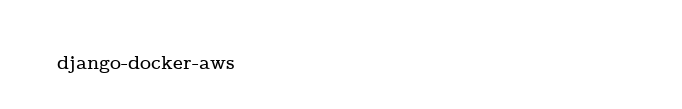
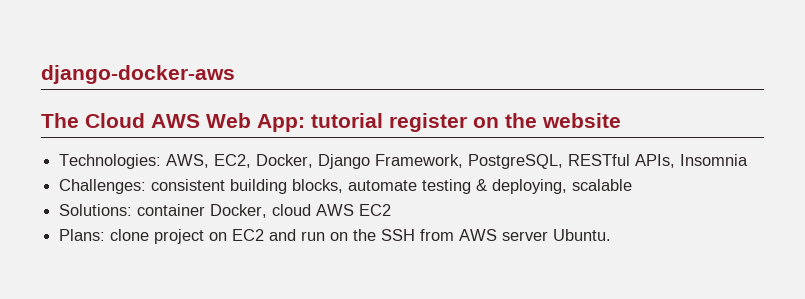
(235, 64) none -> [41,113,621,132] [59,154,749,169] [59,179,633,194] [59,204,392,218] [59,229,612,244] // The Cloud AWS Web App: tutorial register on the website // Technologies: AWS, EC2, Docker, Django Framework, PostgreSQL, RESTful APIs, Insomnia // Challenges: consistent building blocks, automate testing & deploying, scalable // Solutions: container Docker, cloud AWS EC2 // Plans: clone project on EC2 and run on the SSH from AWS server Ubuntu.

